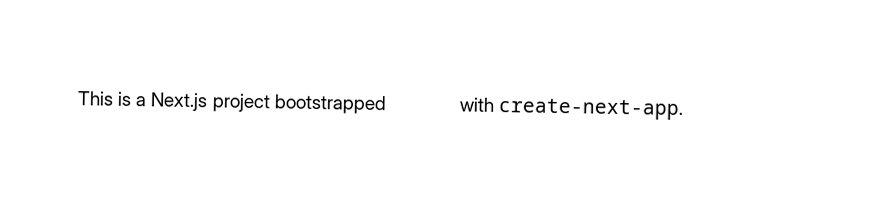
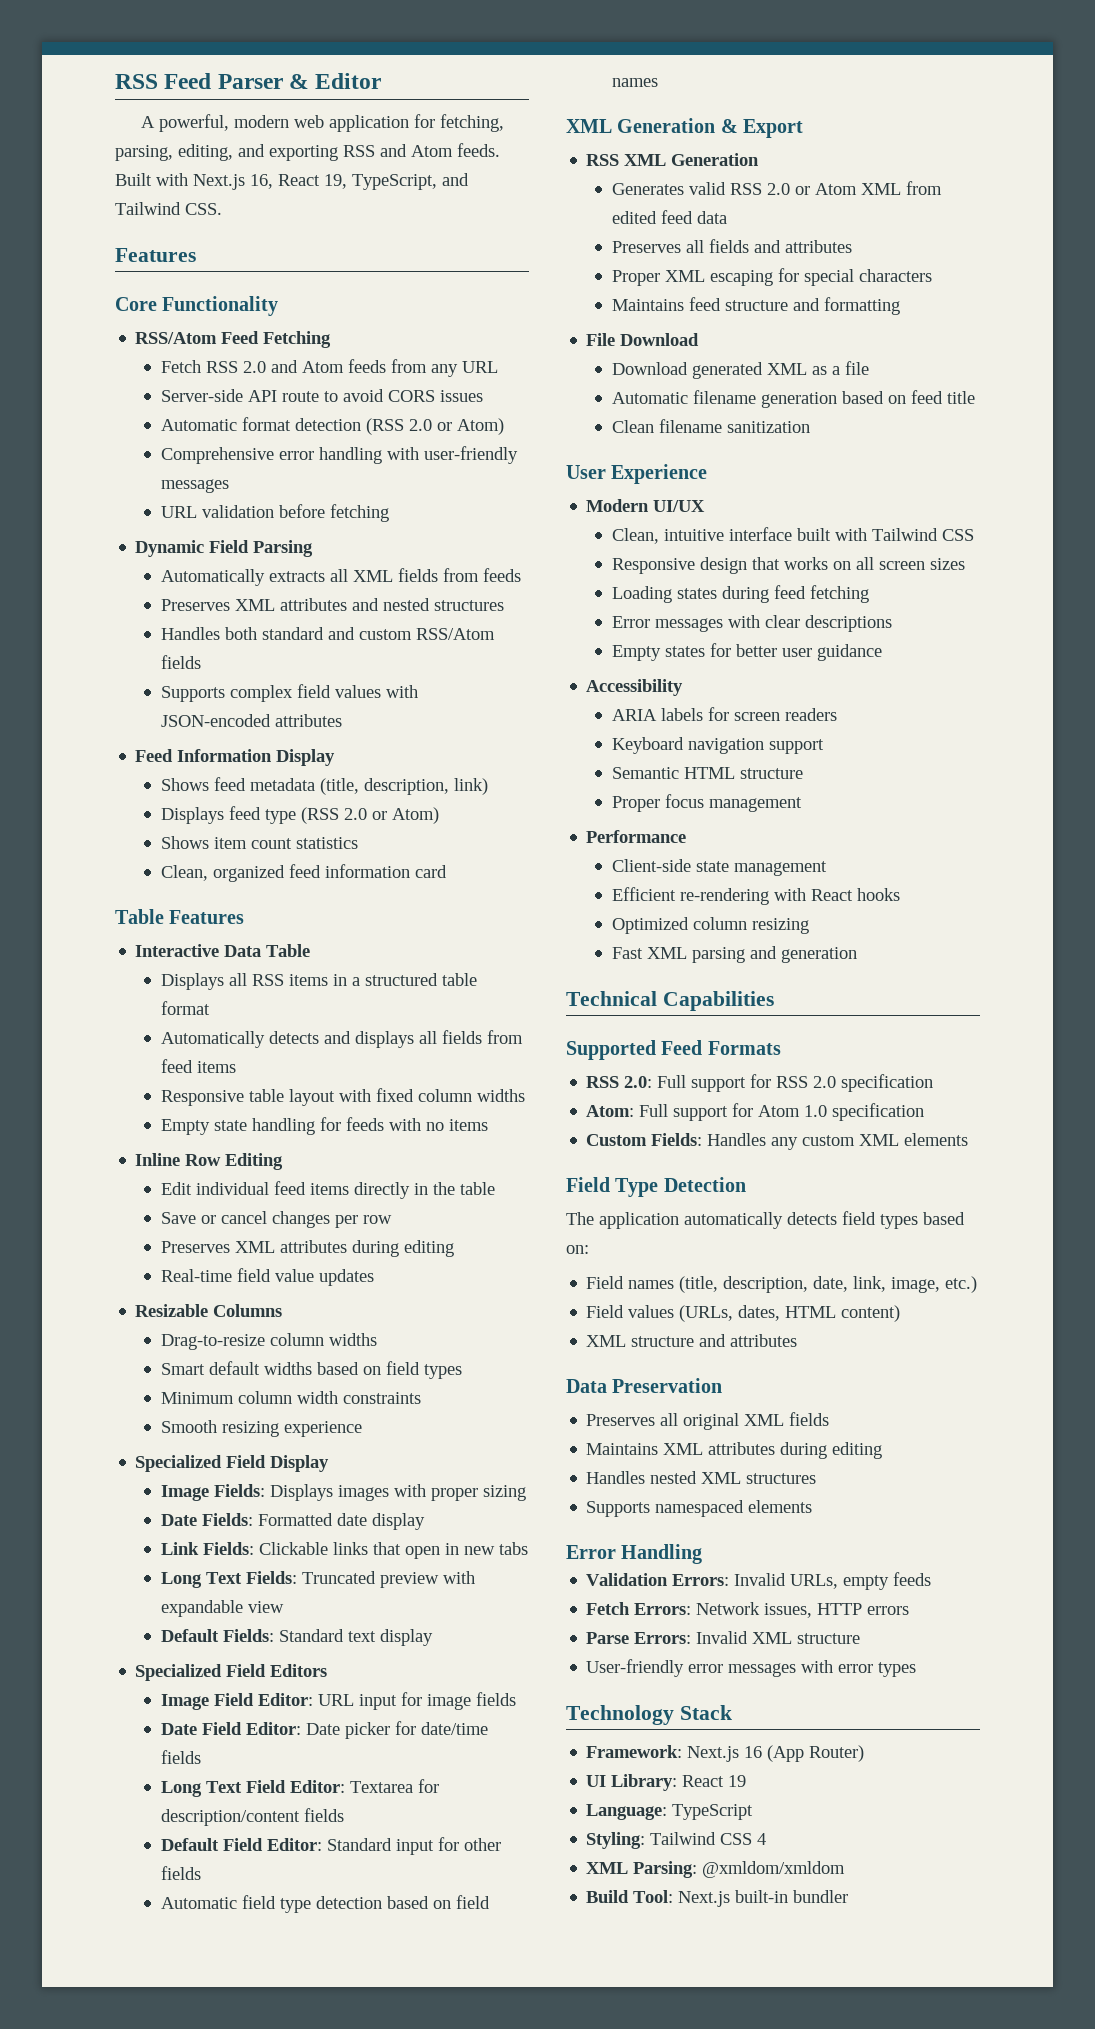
[77,91,684,121] This is a Next.js project bootstrapped with create-next-app. -> [115,73,382,89] [141,114,505,132] [115,143,500,161] [115,173,469,190] [115,202,222,215] [115,248,196,262] [115,296,279,316] [135,331,332,348] [161,359,499,377] [161,389,484,402] [161,417,505,435] [161,446,519,464] [161,479,230,493] [161,504,390,522] [135,540,314,557] [161,568,522,586] [161,598,505,611] [161,627,496,640] [161,655,202,669] [161,684,419,702] [161,714,343,727] [135,749,336,766] [161,777,489,795] [161,806,440,824] [161,836,359,849] [161,864,448,882] [115,909,245,924] [135,944,311,957] [161,973,478,990] [161,1001,211,1015] [161,1030,524,1048] [161,1059,237,1073] [161,1088,526,1106] [161,1117,489,1135] [135,1153,284,1170] [161,1181,496,1199] [161,1211,393,1228] [161,1240,455,1257] [161,1268,375,1286] [135,1304,283,1317] [161,1333,378,1350] [161,1361,463,1379] [161,1391,422,1404] [161,1420,363,1437] [135,1455,330,1472] [161,1484,527,1501] [161,1513,426,1530] [161,1542,529,1559] [161,1571,476,1588] [161,1600,285,1617] [161,1629,434,1646] [135,1664,328,1681] [161,1692,517,1710] [161,1721,489,1739] [161,1750,202,1764] [161,1779,440,1797] [161,1808,345,1826] [161,1837,502,1855] [161,1866,202,1880] [161,1895,491,1913] [612,78,659,87] [566,118,804,138] [586,153,760,166] [612,181,943,195] [612,210,728,224] [612,239,853,253] [612,268,933,286] [612,297,901,315] [586,333,700,346] [612,361,870,379] [612,390,976,408] [612,419,811,433] [566,464,708,484] [586,499,706,512] [612,527,975,544] [612,557,966,574] [612,585,870,603] [612,615,893,632] [612,643,883,661] [586,679,684,696] [612,707,838,721] [612,737,825,754] [612,767,804,779] [612,794,803,812] [586,830,687,843] [612,859,828,876] [612,887,901,905] [612,917,810,934] [612,946,858,963] [566,991,774,1011] [566,1040,781,1060] [586,1074,934,1092] [586,1103,925,1121] [586,1133,969,1150] [566,1177,746,1197] [566,1211,965,1229] [566,1245,589,1254] [586,1276,978,1293] [586,1305,901,1322] [586,1334,798,1347] [566,1378,723,1393] [586,1412,830,1430] [586,1442,883,1459] [586,1471,817,1484] [586,1500,813,1517] [566,1544,703,1564] [586,1572,932,1590] [586,1602,910,1618] [586,1631,861,1644] [586,1659,917,1677] [566,1705,732,1725] [586,1745,865,1762] [586,1774,747,1791] [586,1804,754,1820] [586,1832,767,1849] [586,1861,846,1878] [586,1890,849,1907] RSS Feed Parser & Editor // A powerful, modern web application for fetching, parsing, editing, and exporting RSS and Atom feeds. Built with Next.js 16, React 19, TypeScript, and Tailwind CSS. // Features // Core Functionality // RSS/Atom Feed Fetching // Fetch RSS 2.0 and Atom feeds from any URL // Server-side API route to avoid CORS issues // Automatic format detection (RSS 2.0 or Atom) // Comprehensive error handling with user-friendly messages // URL validation before fetching // Dynamic Field Parsing // Automatically extracts all XML fields from feeds // Preserves XML attributes and nested structures // Handles both standard and custom RSS/Atom fields // Supports complex field values with JSON-encoded attributes // Feed Information Display // Shows feed metadata (title, description, link) // Displays feed type (RSS 2.0 or Atom) // Shows item count statistics // Clean, organized feed information card // Table Features // Interactive Data Table // Displays all RSS items in a structured table format // Automatically detects and displays all fields from feed items // Responsive table layout with fixed column widths // Empty state handling for feeds with no items // Inline Row Editing // Edit individual feed items directly in the table // Save or cancel changes per row // Preserves XML attributes during editing // Real-time field value updates // Resizable Columns // Drag-to-resize column widths // Smart default widths based on field types // Minimum column width constraints // Smooth resizing experience // Specialized Field Display // Image Fields: Displays images with proper sizing // Date Fields: Formatted date display // Link Fields: Clickable links that open in new tabs // Long Text Fields: Truncated preview with expandable view // Default Fields: Standard text display // Specialized Field Editors // Image Field Editor: URL input for image fields // Date Field Editor: Date picker for date/time fields // Long Text Field Editor: Textarea for description/content fields // Default Field Editor: Standard input for other fields // Automatic field type detection based on field names // XML Generation & Export // RSS XML Generation // Generates valid RSS 2.0 or Atom XML from edited feed data // Preserves all fields and attributes // Proper XML escaping for special characters // Maintains feed structure and formatting // File Download // Download generated XML as a file // Automatic filename generation based on feed title // Clean filename sanitization // User Experience // Modern UI/UX // Clean, intuitive interface built with Tailwind CSS // Responsive design that works on all screen sizes // Loading states during feed fetching // Error messages with clear descriptions // Empty states for better user guidance // Accessibility // ARIA labels for screen readers // Keyboard navigation support // Semantic HTML structure // Proper focus management // Performance // Client-side state management // Efficient re-rendering with React hooks // Optimized column resizing // Fast XML parsing and generation // Technical Capabilities // Supported Feed Formats // RSS 2.0: Full support for RSS 2.0 specification // Atom: Full support for Atom 1.0 specification // Custom Fields: Handles any custom XML elements // Field Type Detection // The application automatically detects field types based on: // Field names (title, description, date, link, image, etc.) // Field values (URLs, dates, HTML content) // XML structure and attributes // Data Preservation // Preserves all original XML fields // Maintains XML attributes during editing // Handles nested XML structures // Supports namespaced elements // Error Handling // Validation Errors: Invalid URLs, empty feeds // Fetch Errors: Network issues, HTTP errors // Parse Errors: Invalid XML structure // User-friendly error messages with error types // Technology Stack // Framework: Next.js 16 (App Router) // UI Library: React 19 // Language: TypeScript // Styling: Tailwind CSS 4 // XML Parsing: @xmldom/xmldom // Build Tool: Next.js built-in bundler

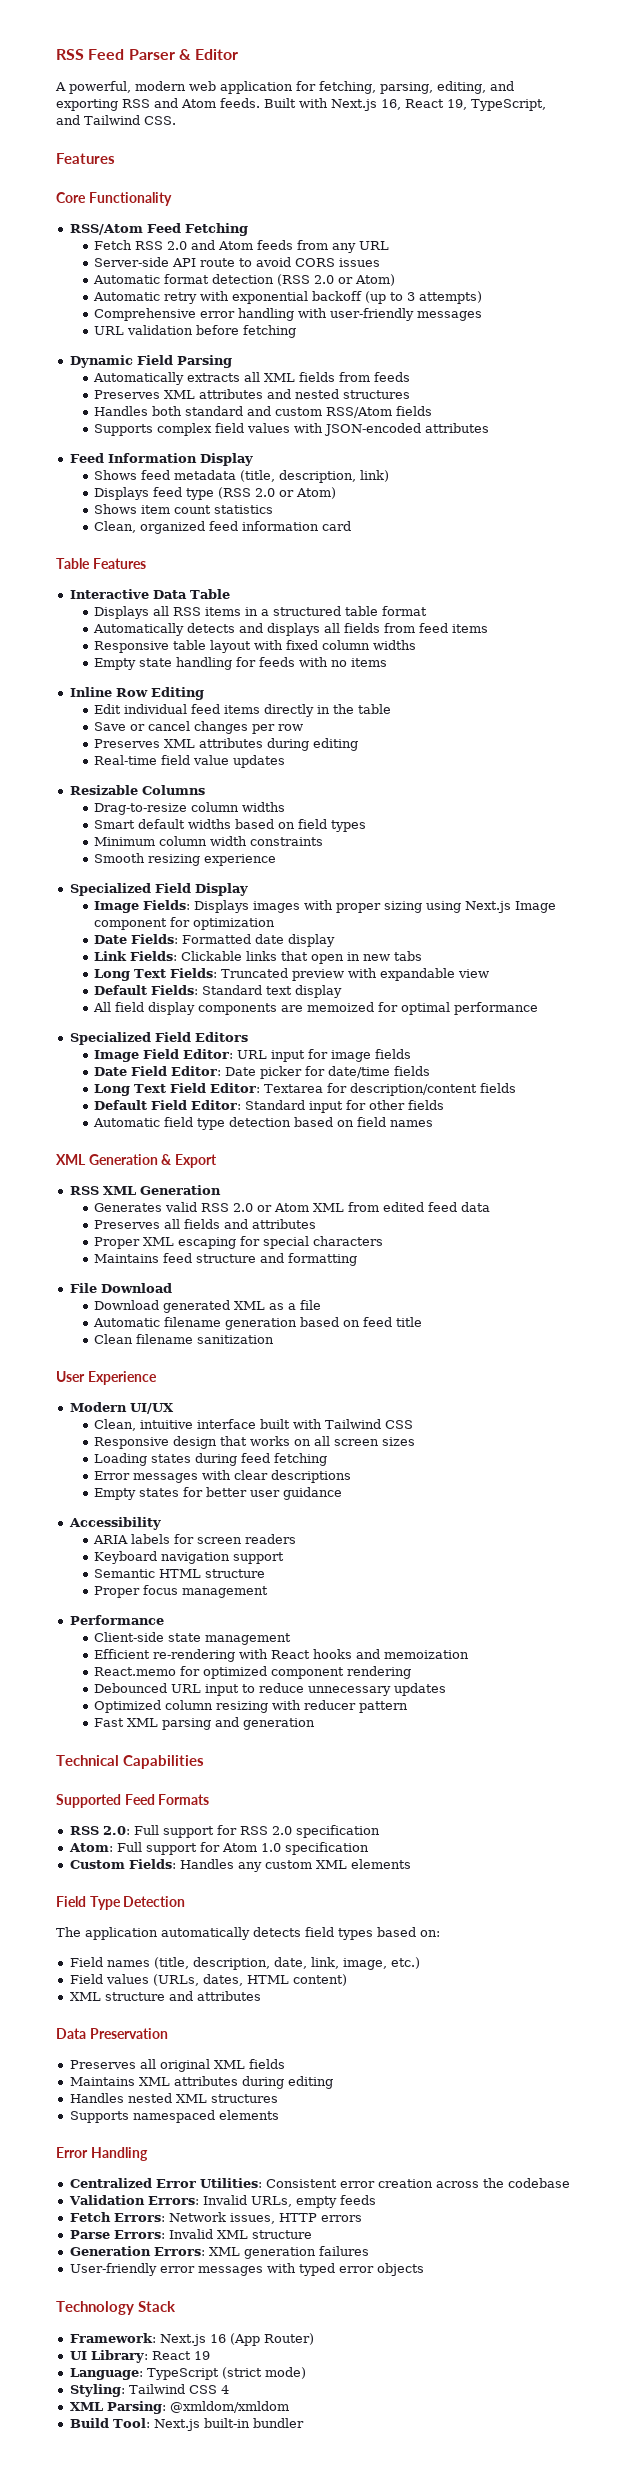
(505, 426) none -> [92,291,482,304] // Automatic retry with exponential backoff (up to 3 attempts)
(527, 1493) none -> [425,901,556,913] [93,917,275,930] using Next.js Image component for optimization
(434, 1637) none -> [92,1002,538,1015] // All field display components are memoized for optimal performance
(901, 894) none -> [355,1649,469,1659] [93,1666,411,1679] [93,1683,446,1696] and memoization // React.memo for optimized component rendering // Debounced URL input to reduce unnecessary updates
(810, 926) none -> [271,1700,408,1713] with reducer pattern
(703, 1554) none -> [69,2178,570,2188] // Centralized Error Utilities: Consistent error creation across the codebase
(861, 1638) none -> [69,2246,369,2259] // Generation Errors: XML generation failures
[838,1662,917,1677] error types -> [298,2263,424,2276] typed error objects
(754, 1812) none -> [221,2367,306,2379] (strict mode)

